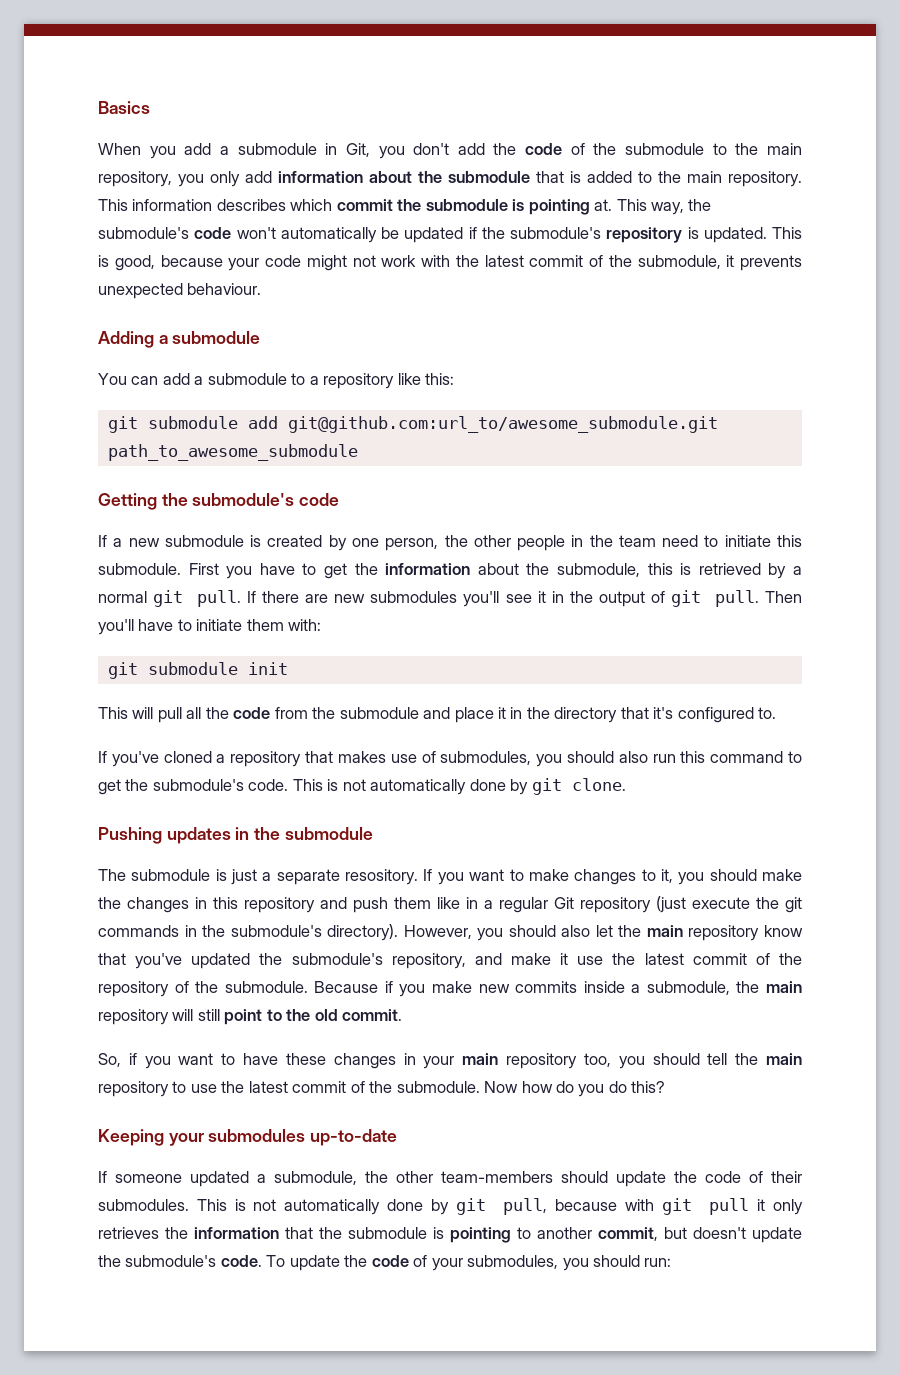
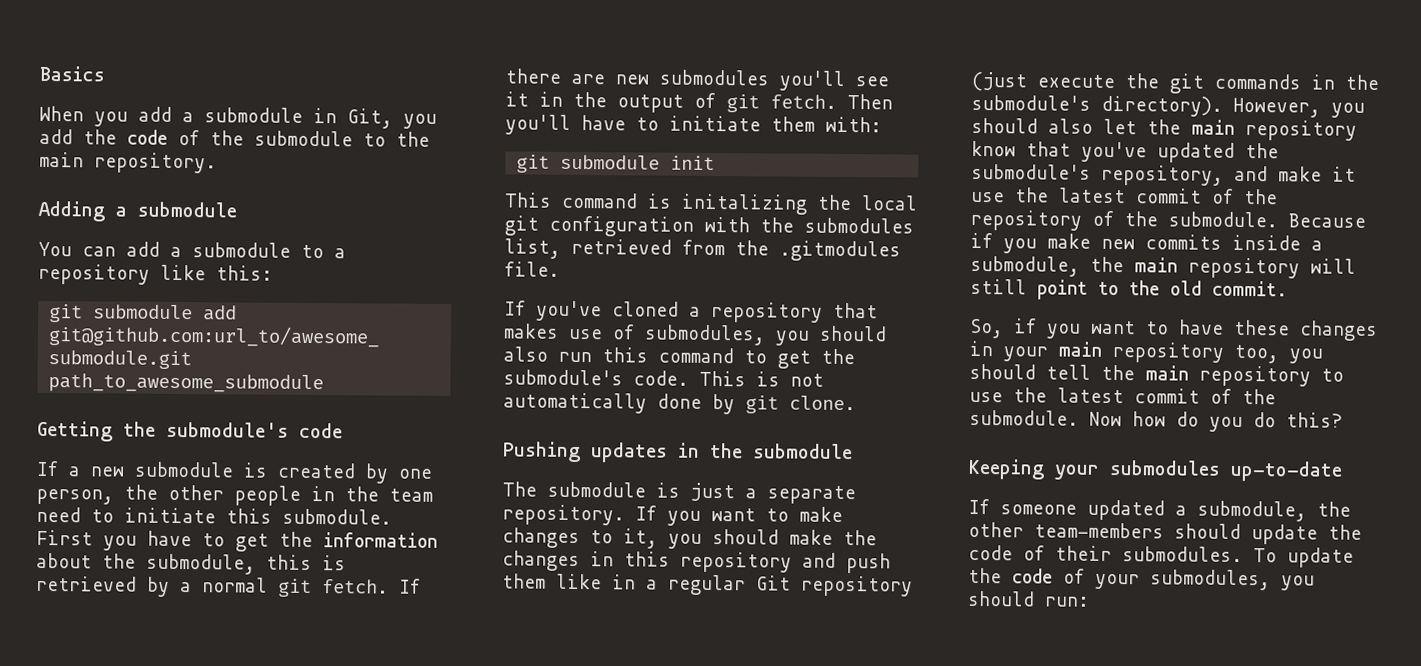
[413,143,450,155] don't -> (437, 121) none
[98,171,802,187] [98,199,712,215] [98,227,802,243] [98,255,802,271] [98,283,262,299] repository, you only add information about the submodule that is added to the main repository. This information describes which commit the submodule is pointing at. This way, the submodule's code won't automatically be updated if the submodule's repository is updated. This is good, because your code might not work with the latest commit of the submodule, it prevents unexpected behaviour. -> [94,152,217,174] repository.
[196,590,241,607] pull. -> [322,579,389,594] fetch.
[714,590,759,607] pull. -> [770,94,837,109] fetch.
[132,707,777,723] will pull all the code from the submodule and place it in the directory that it's configured to. -> [561,192,918,215] [504,215,914,237] [504,238,901,262] [504,261,560,277] command is initalizing the local git configuration with the submodules list, retrieved from the .gitmodules file.
[345,869,419,885] resository. -> [502,504,625,526] repository.
[196,1198,803,1215] [98,1227,802,1243] [98,1255,262,1267] This is not automatically done by git pull, because with git pull it only retrieves the information that the submodule is pointing to another commit, but doesn't update the submodule's code. -> (1243, 554) none

